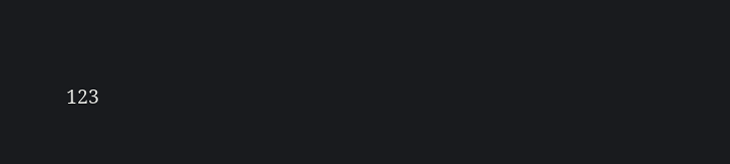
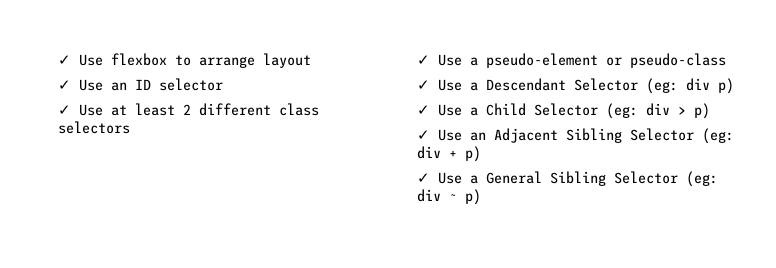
[66,89,100,104] 123 -> [58,53,311,68] [58,78,223,91] [58,103,319,116] [58,121,130,134] [417,53,726,68] [417,78,734,94] [417,103,710,119] [417,128,734,144] [417,146,481,162] [417,171,718,187] [417,189,481,205] ✓ Use flexbox to arrange layout // ✓ Use an ID selector // ✓ Use at least 2 different class selectors // ✓ Use a pseudo-element or pseudo-class // ✓ Use a Descendant Selector (eg: div p) // ✓ Use a Child Selector (eg: div > p) // ✓ Use an Adjacent Sibling Selector (eg: div + p) // ✓ Use a General Sibling Selector (eg: div ~ p)

